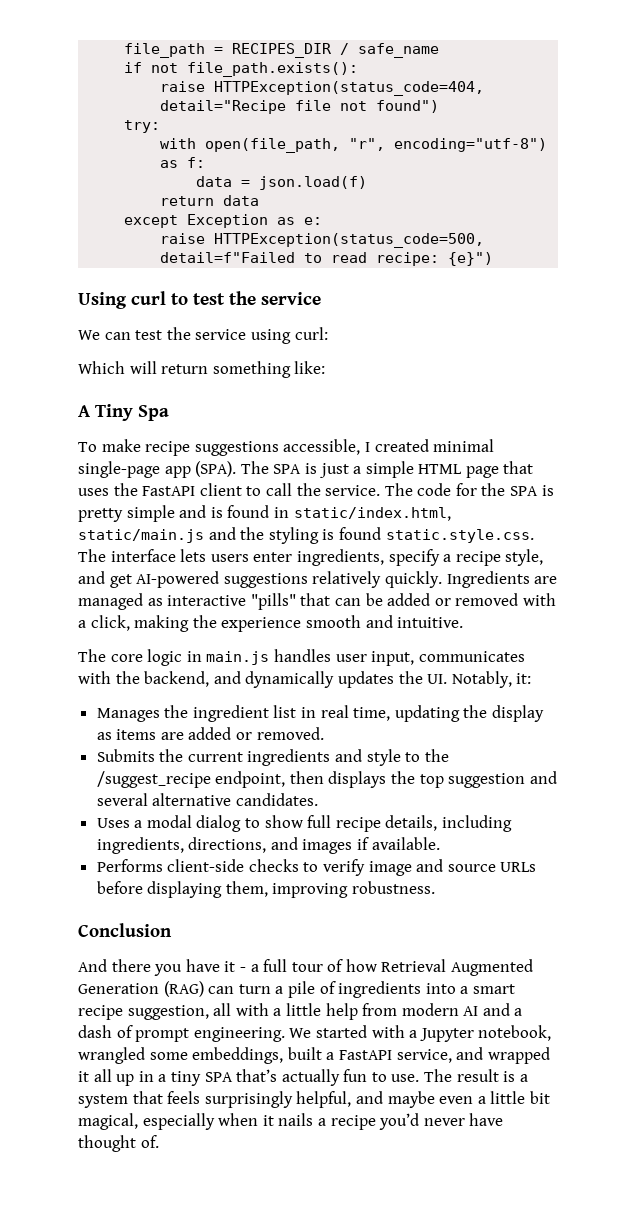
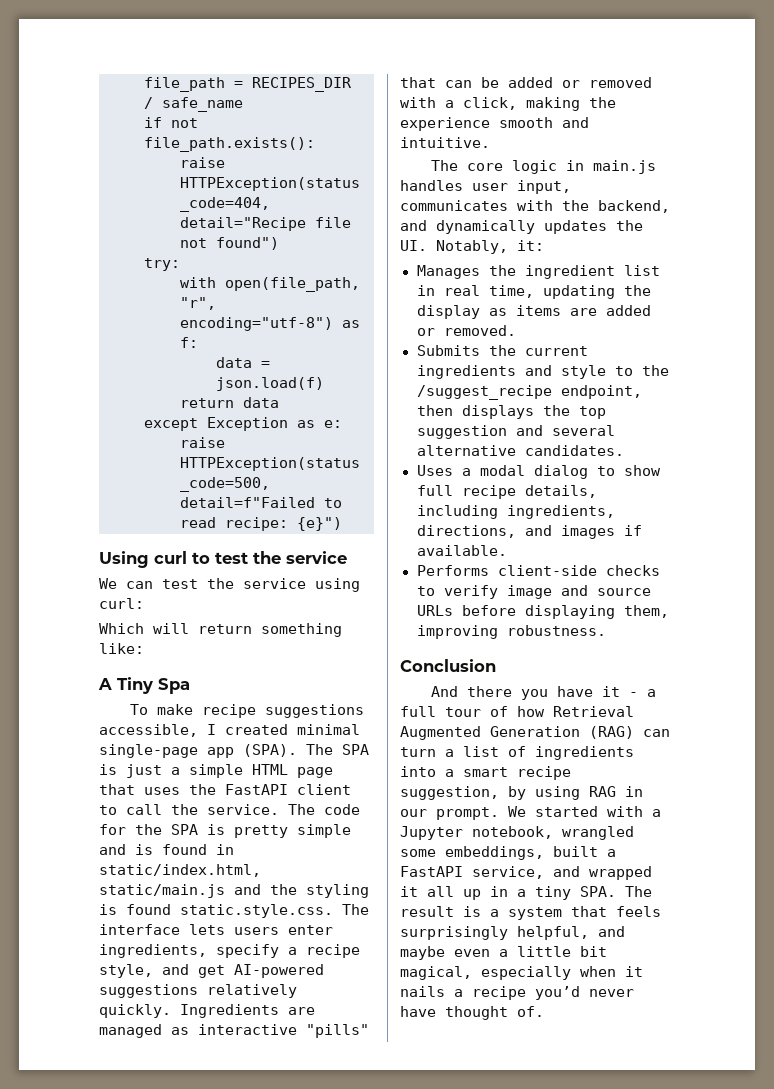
[287,981,315,998] pile -> [463,746,499,757] list
[213,1003,523,1020] [78,1025,285,1042] all with a little help from modern AI and a dash of prompt engineering. -> [508,786,643,800] [400,807,499,820] by using RAG in our prompt.
[204,1069,420,1086] SPA that’s actually fun to use. -> [580,886,616,897] SPA.

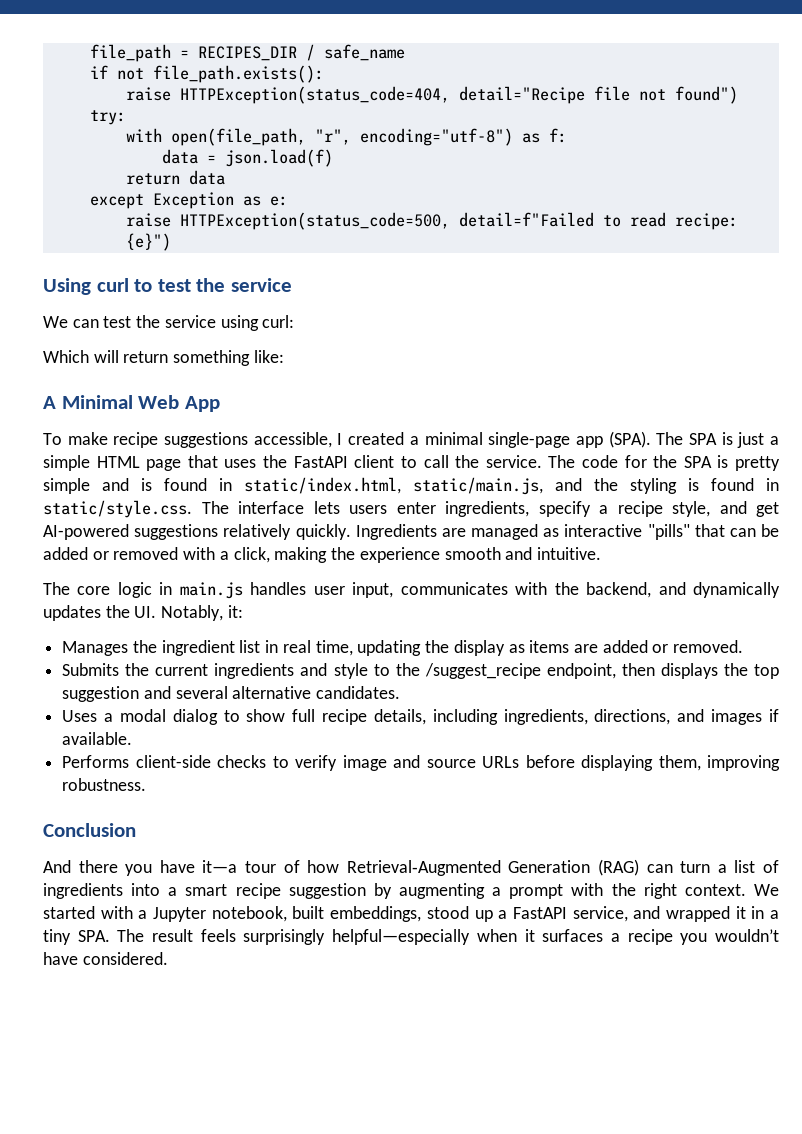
[117,677,190,694] Tiny Spa -> [61,395,220,412] Minimal Web App
(288, 729) none -> [409,436,419,445] a
[99,884,225,898] static/main.js -> [413,477,543,495] static/main.js,
[180,904,333,918] static.style.css. -> [766,478,779,491] [43,500,192,518] in static/style.css.
[601,686,656,697] [400,706,436,717] it - a full -> [202,860,238,873] it—a
[553,706,634,717] [400,726,481,740] Retrieval Augmented -> [346,860,501,876] Retrieval‑Augmented
[400,786,643,800] [400,807,499,820] suggestion, by using RAG in our prompt. -> [288,883,746,899] suggestion by augmenting a prompt with the right context.
[562,826,634,840] [400,846,598,860] wrangled some embeddings, built -> [292,906,493,922] built embeddings, stood up
[427,886,481,900] all up -> (746, 912) none
[463,906,661,920] [400,926,625,940] [400,946,607,960] [400,966,571,980] is a system that feels surprisingly helpful, and maybe even a little bit magical, especially -> [200,929,471,945] feels surprisingly helpful—especially
[400,986,634,1000] [400,1006,544,1020] nails a recipe you’d never have thought of. -> [542,929,780,945] [43,952,168,965] surfaces a recipe you wouldn’t have considered.

